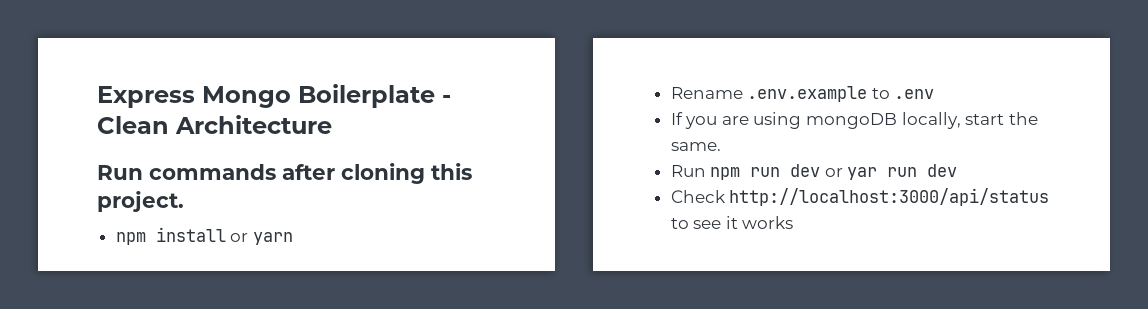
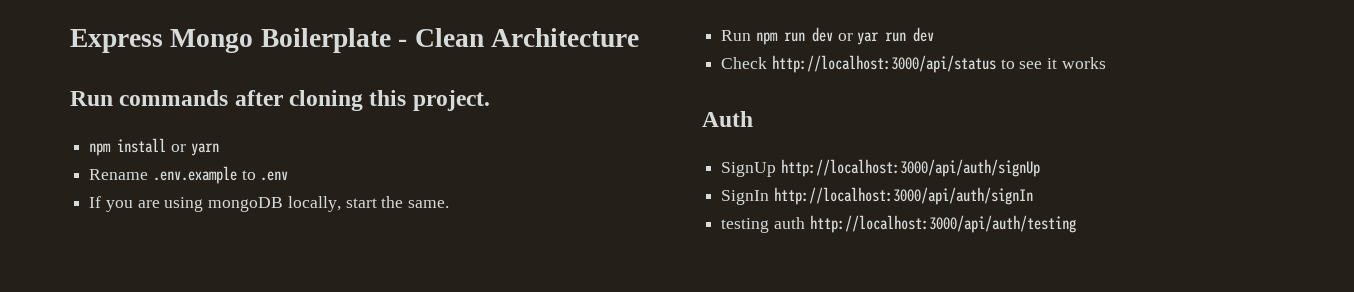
(794, 222) none -> [702,111,753,127] [721,159,1040,177] [721,187,1033,205] [721,215,1076,233] // Auth // SignUp http://localhost:3000/api/auth/signUp // SignIn http://localhost:3000/api/auth/signIn // testing auth http://localhost:3000/api/auth/testing

